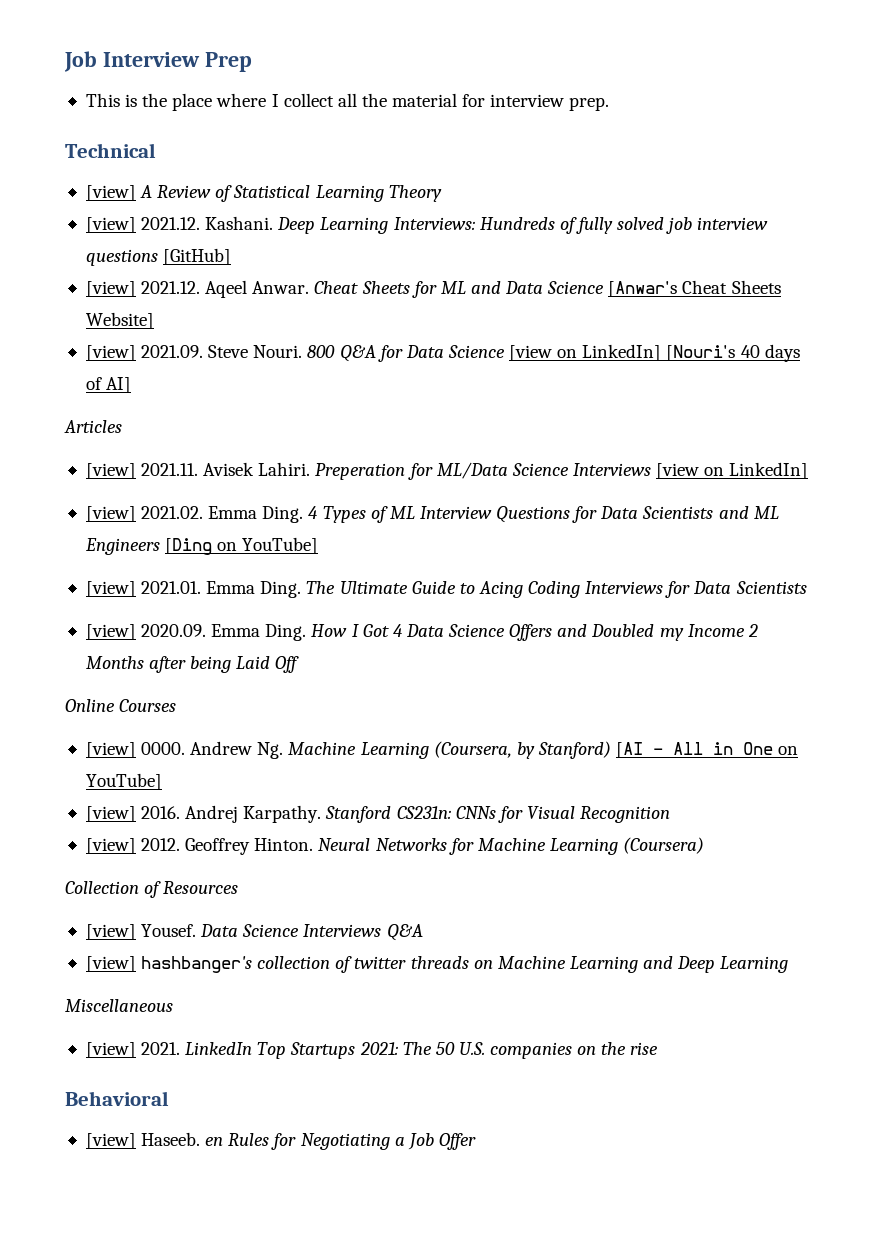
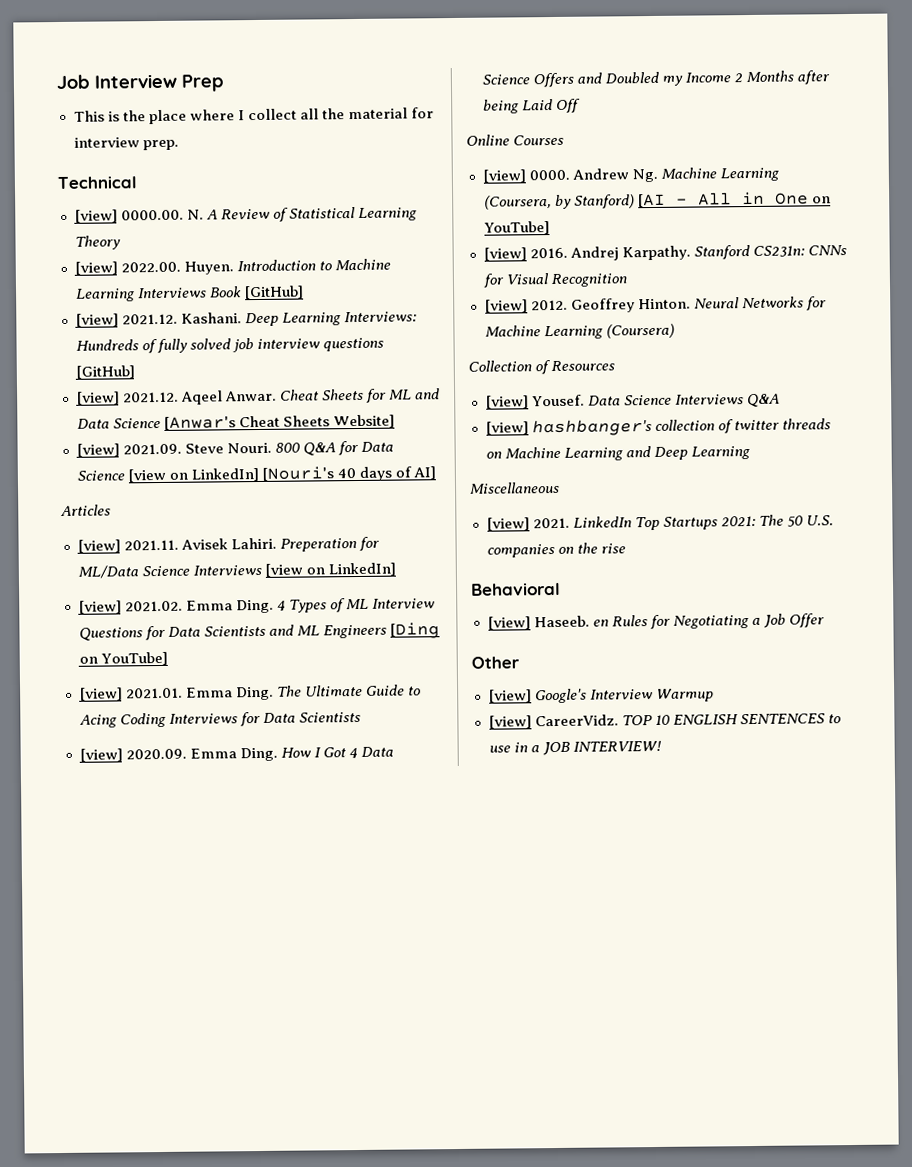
(136, 193) none -> [120,209,204,221] 0000.00. N.
(442, 193) none -> [74,258,391,275] [74,285,304,302] // [view] 2022.00. Huyen. Introduction to Machine Learning Interviews Book [GitHub]
(476, 1141) none -> [471,656,520,669] [488,688,714,704] [488,713,841,729] [488,740,662,756] // Other // [view] Google's Interview Warmup // [view] CareerVidz. TOP 10 ENGLISH SENTENCES to use in a JOB INTERVIEW!

